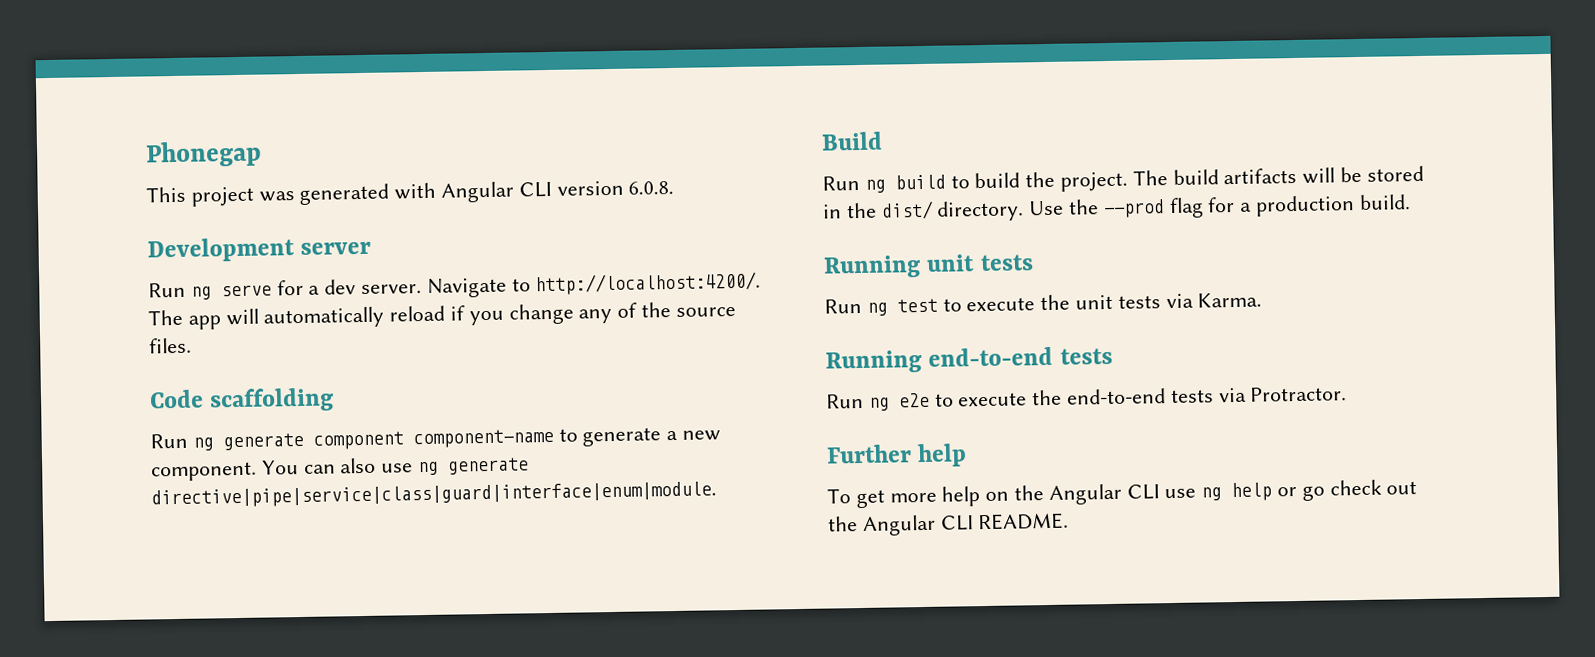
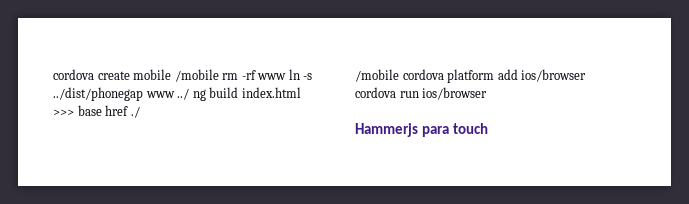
[145,140,262,168] [146,180,675,207] [147,237,372,263] [148,271,762,300] [148,302,736,330] [149,337,192,354] [149,387,335,413] [150,427,722,451] [151,457,530,482] [151,481,717,509] [821,131,883,151] [822,165,1424,193] [823,194,1411,222] [823,254,1034,279] [824,292,1263,316] [825,346,1113,374] [826,386,1348,411] [826,443,968,468] [827,479,1418,509] [828,512,1070,536] Phonegap // This project was generated with Angular CLI version 6.0.8. // Development server // Run ng serve for a dev server. Navigate to http://localhost:4200/. The app will automatically reload if you change any of the source files. // Code scaffolding // Run ng generate component component-name to generate a new component. You can also use ng generate directive|pipe|service|class|guard|interface|enum|module. // Build // Run ng build to build the project. The build artifacts will be stored in the dist/ directory. Use the --prod flag for a production build. // Running unit tests // Run ng test to execute the unit tests via Karma. // Running end-to-end tests // Run ng e2e to execute the end-to-end tests via Protractor. // Further help // To get more help on the Angular CLI use ng help or go check out the Angular CLI README. -> [53,69,313,82] [53,87,301,101] [53,105,140,118] [355,69,587,83] [355,87,488,100] [355,123,488,137] cordova create mobile /mobile rm -rf www ln -s ../dist/phonegap www ../ ng build index.html >>> base href ./ // /mobile cordova platform add ios/browser cordova run ios/browser // Hammerjs para touch

